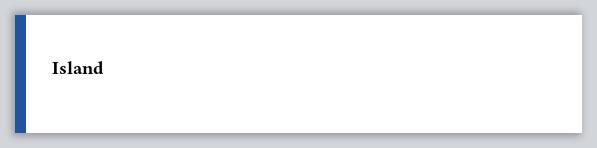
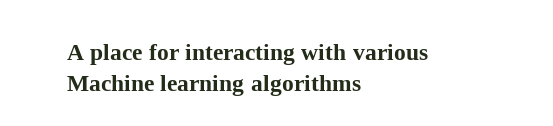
[52,61,104,75] Island -> [67,44,428,65] [67,75,361,96] A place for interacting with various Machine learning algorithms

